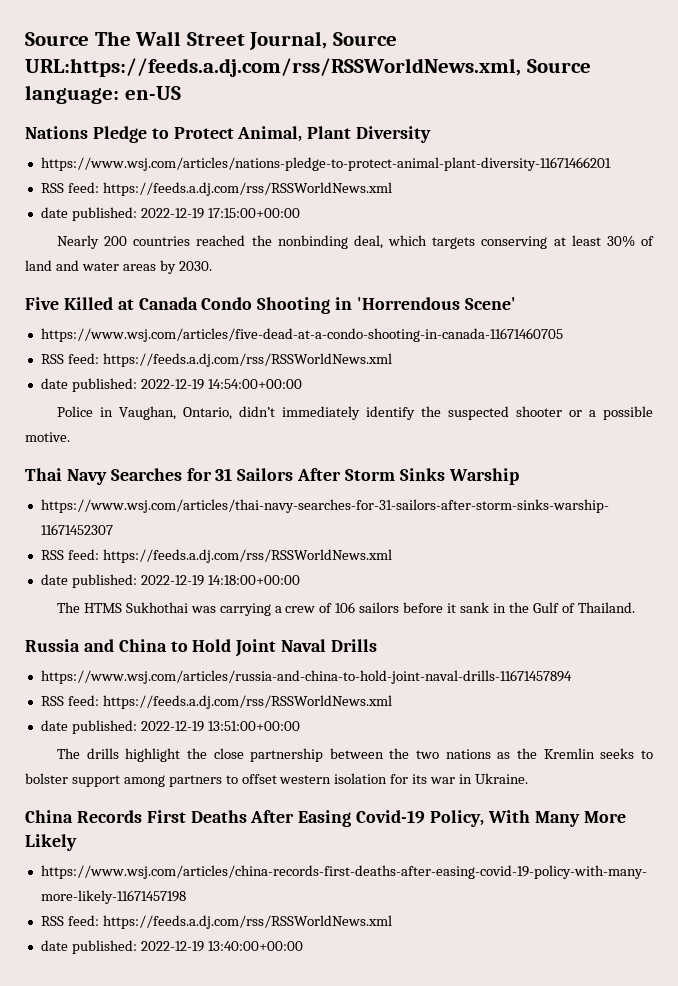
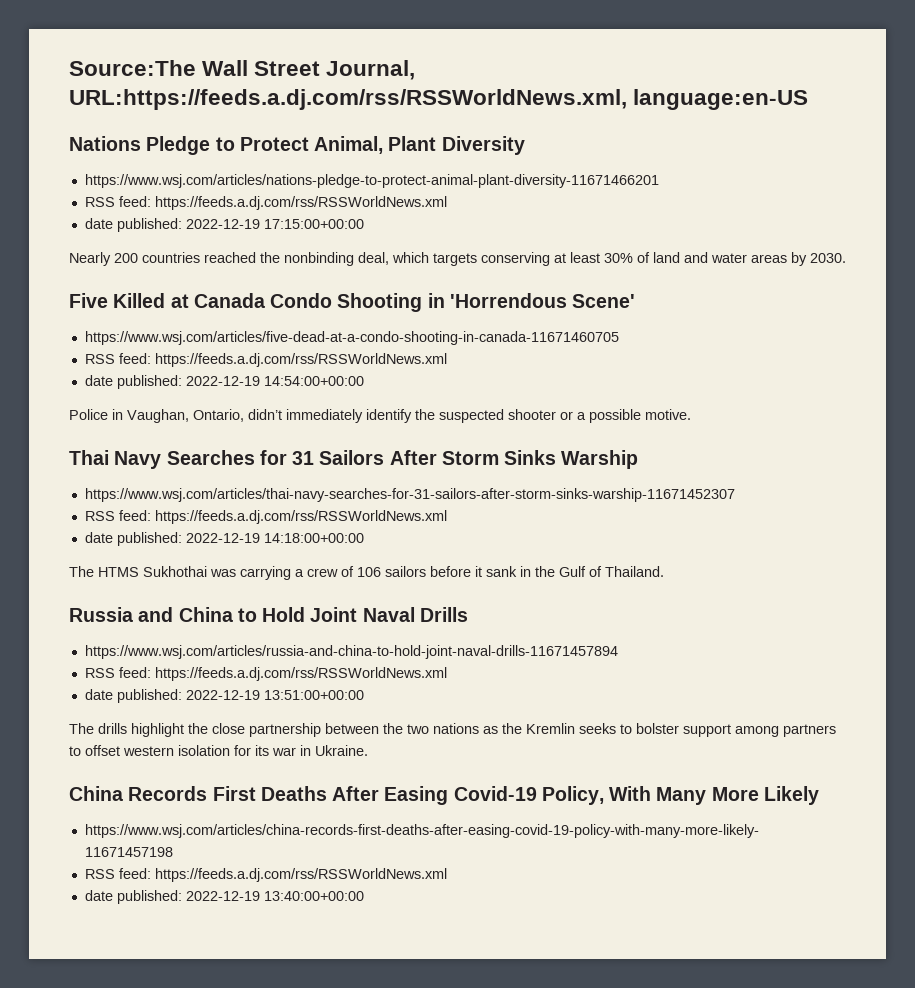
[25,31,131,46] Source The -> [69,60,196,76] Source:The
[332,32,397,46] [25,58,591,77] [25,85,181,104] Source URL:https://feeds.a.dj.com/rss/RSSWorldNews.xml, Source language: en-US -> [69,89,809,110] URL:https://feeds.a.dj.com/rss/RSSWorldNews.xml, language:en-US

